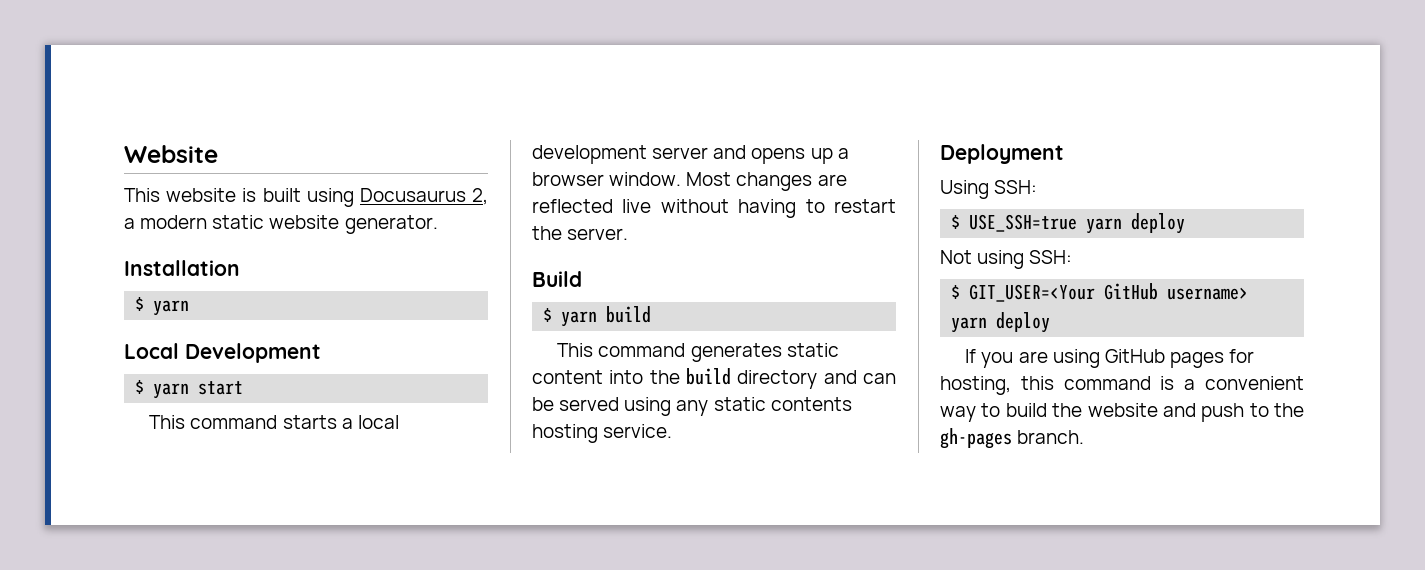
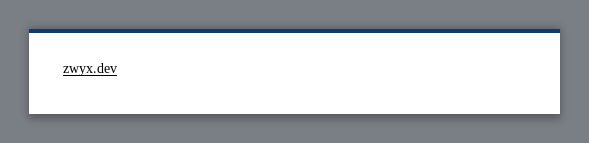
[124,145,218,163] [124,188,489,207] [124,215,438,234] [124,260,240,276] [135,297,190,316] [124,343,321,363] [135,380,244,399] [149,415,399,429] [532,145,849,164] [532,172,847,191] [532,199,896,218] [532,226,629,240] [532,271,582,287] [543,306,652,327] [557,343,839,362] [532,368,896,389] [532,397,852,416] [532,424,673,443] [940,144,1064,164] [940,180,1038,199] [951,213,1186,234] [940,250,1073,269] [951,283,1249,302] [951,312,1051,333] [965,349,1255,368] [940,376,1304,395] [940,403,1304,422] [940,428,1085,449] Website // This website is built using Docusaurus 2, a modern static website generator. // Installation // $ yarn // Local Development // $ yarn start // This command starts a local development server and opens up a browser window. Most changes are reflected live without having to restart the server. // Build // $ yarn build // This command generates static content into the build directory and can be served using any static contents hosting service. // Deployment // Using SSH: // $ USE_SSH=true yarn deploy // Not using SSH: // $ GIT_USER=<Your GitHub username> yarn deploy // If you are using GitHub pages for hosting, this command is a convenient way to build the website and push to the gh-pages branch. -> [63,63,117,76] zwyx.dev

